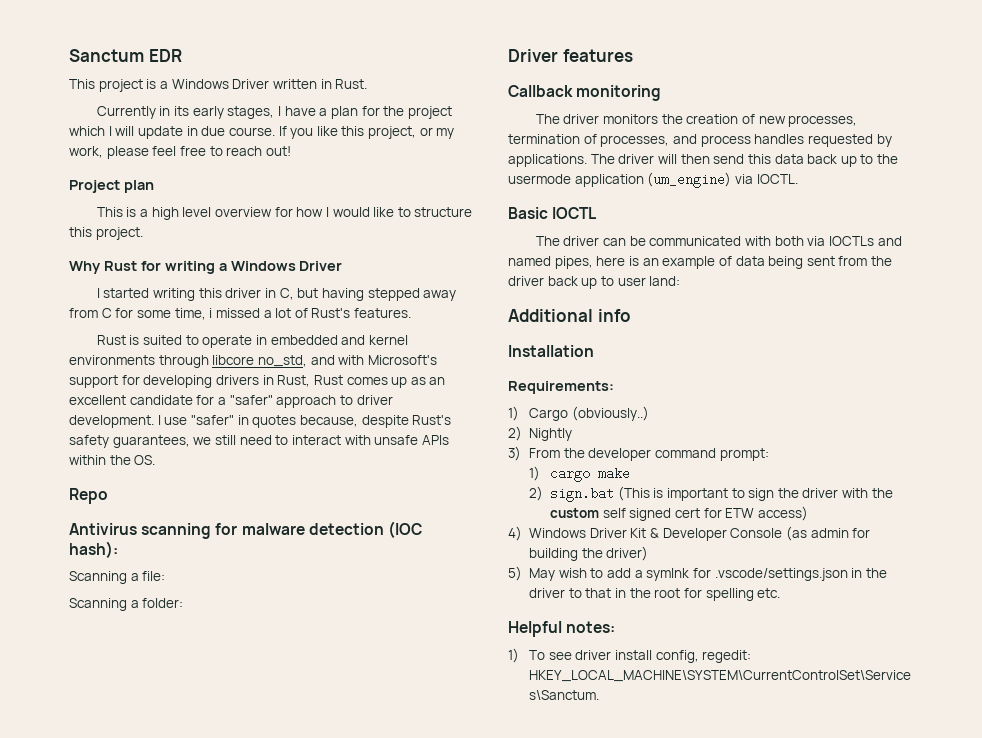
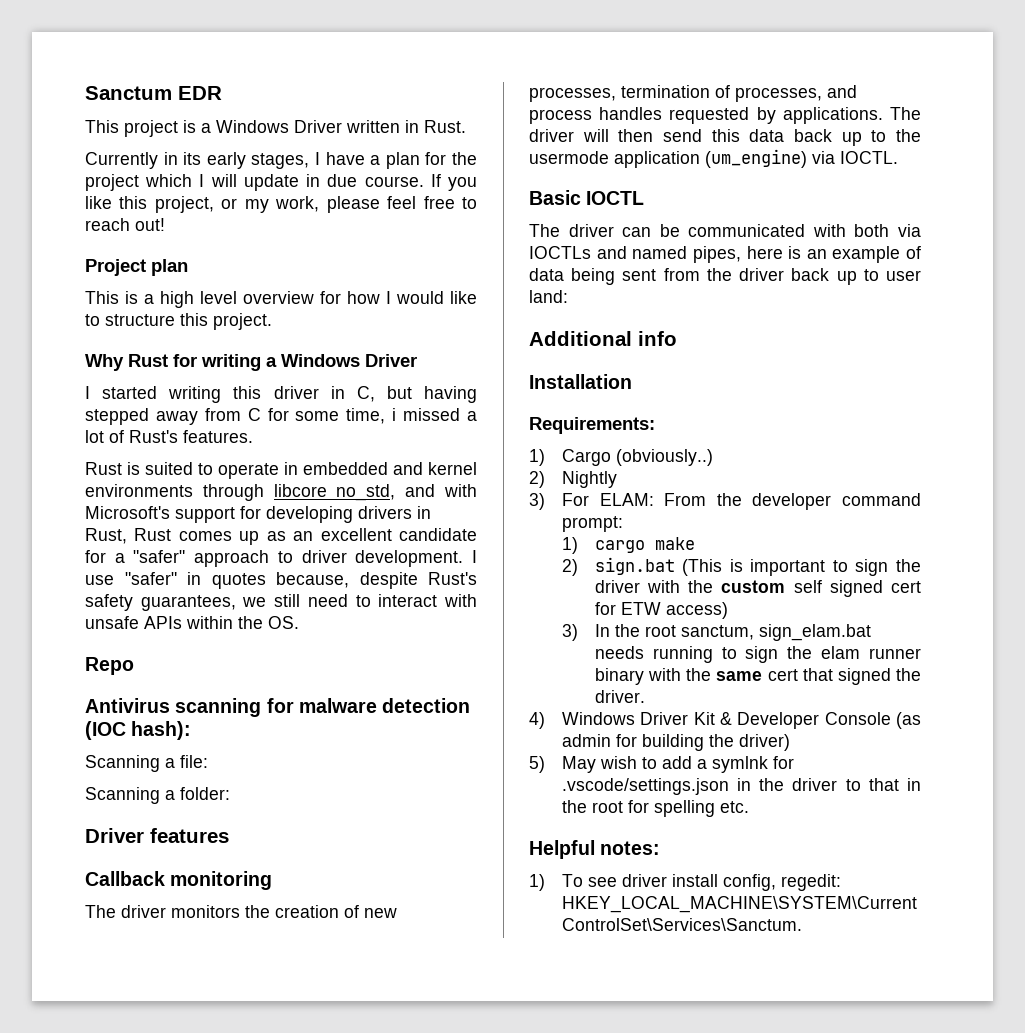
(521, 453) none -> [561,493,654,506] For ELAM:
(808, 513) none -> [561,624,871,641] [594,646,921,663] [594,668,921,685] [594,690,645,703] // 3) In the root sanctum, sign_elam.bat needs running to sign the elam runner binary with the same cert that signed the driver.

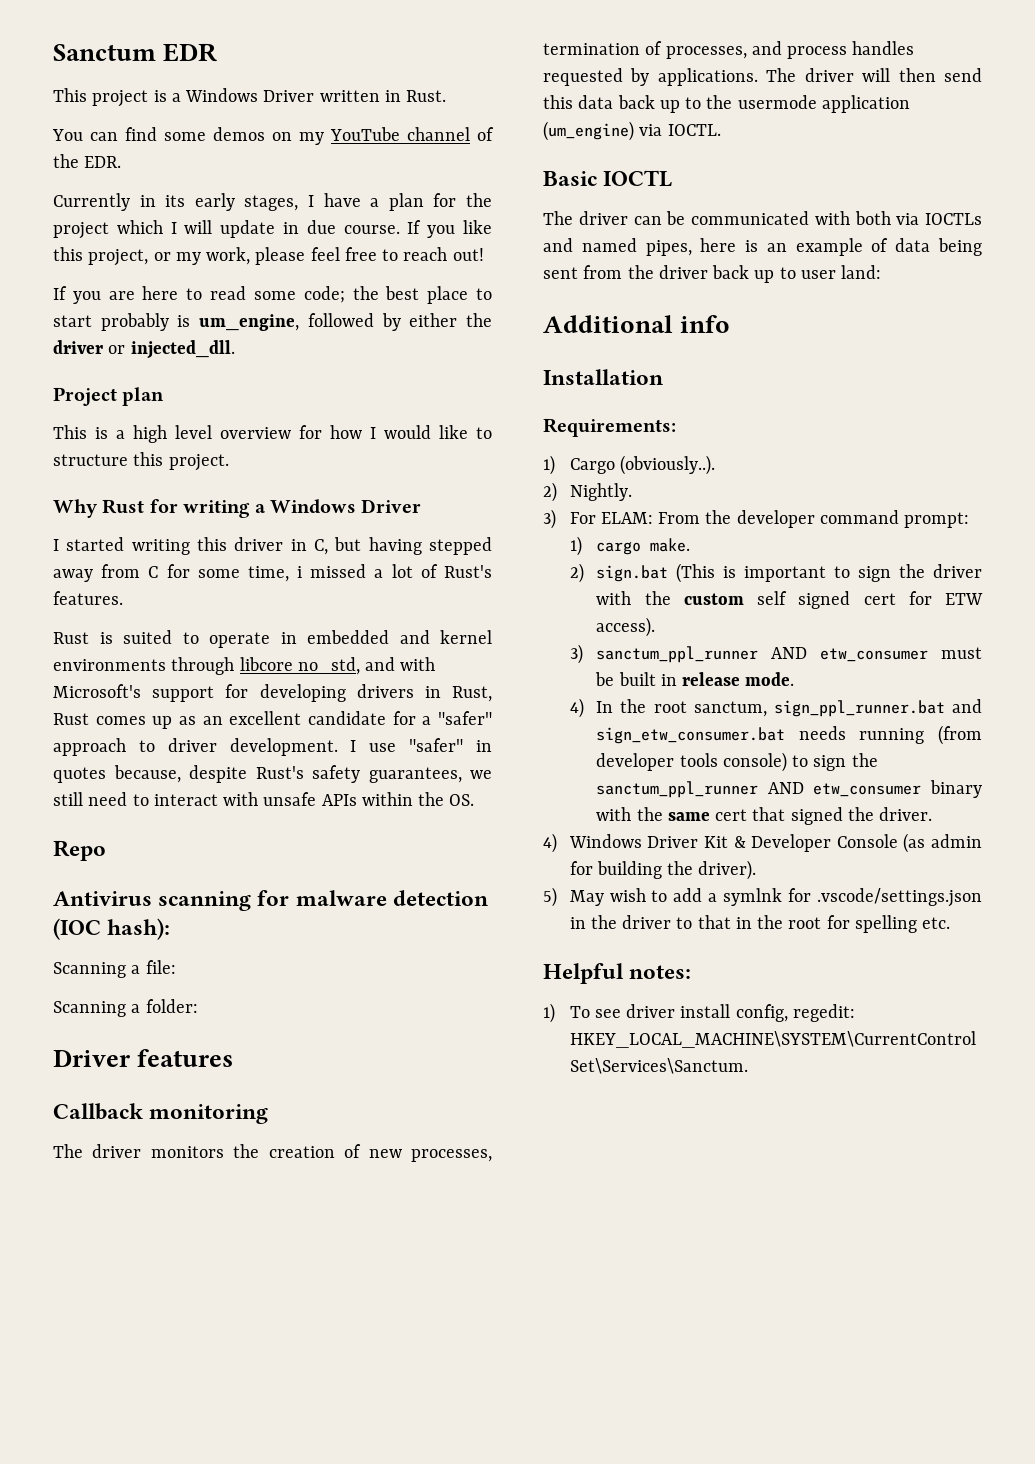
(466, 126) none -> [52,127,494,145] [53,154,122,168] // You can find some demos on my YouTube channel of the EDR.
(165, 224) none -> [53,286,492,304] [53,313,493,331] [53,340,235,359] // If you are here to read some code; the best place to start probably is um_engine, followed by either the driver or injected_dll.
[615,449,713,466] [529,471,617,488] (obviously..) // 2) Nightly -> [619,455,715,475] [543,482,632,502] (obviously..). // 2) Nightly.
[654,537,695,550] make -> [650,538,691,552] make.
[665,602,728,619] [561,624,871,641] [594,646,921,663] access) // 3) In the root sanctum, sign_elam.bat needs running to sign the elam runner -> [596,617,656,637] [569,644,982,664] [595,672,795,686] [569,698,982,718] [596,725,982,745] [596,752,878,772] [596,781,922,798] access). // 3) sanctum_ppl_runner AND etw_consumer must be built in release mode. // 4) In the root sanctum, sign_ppl_runner.bat and sign_etw_consumer.bat needs running (from developer tools console) to sign the sanctum_ppl_runner AND etw_consumer
[738,734,790,751] driver) -> [698,860,757,880] driver).

